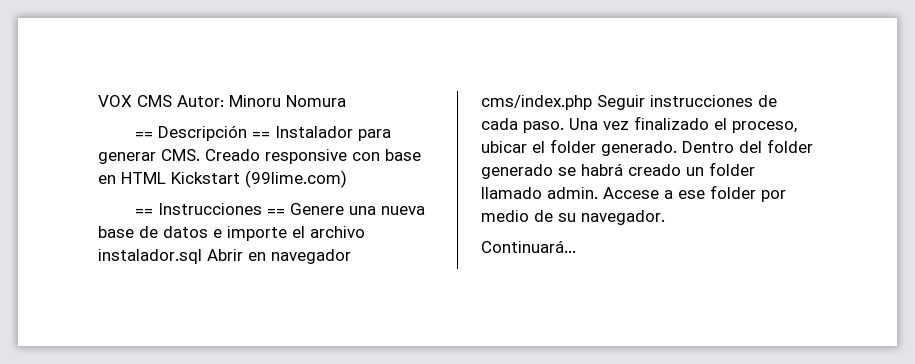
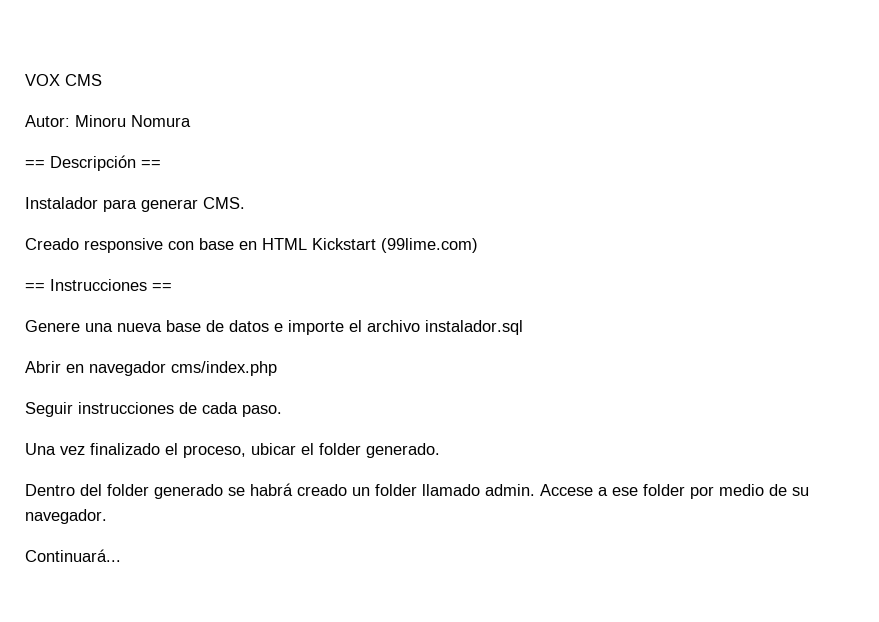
(172, 101) none -> (102, 80) //
(271, 134) none -> (161, 164) //
(200, 155) none -> (245, 203) //
(286, 211) none -> (172, 287) //
(202, 256) none -> (523, 327) //
(592, 102) none -> (277, 368) //
(564, 127) none -> (282, 411) //
(677, 148) none -> (440, 450) //

